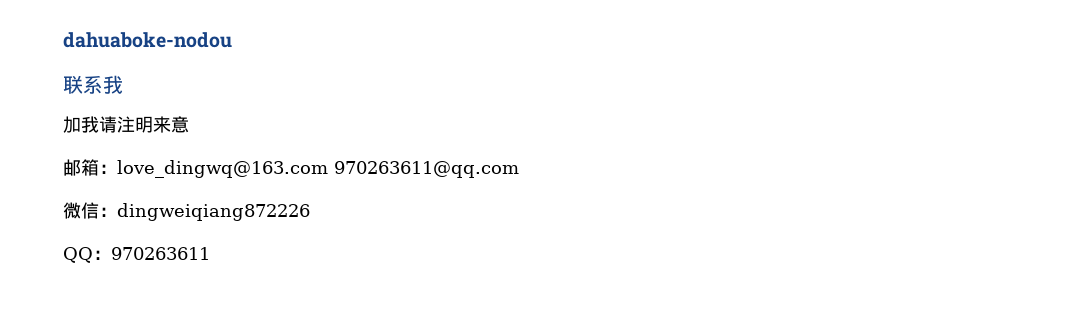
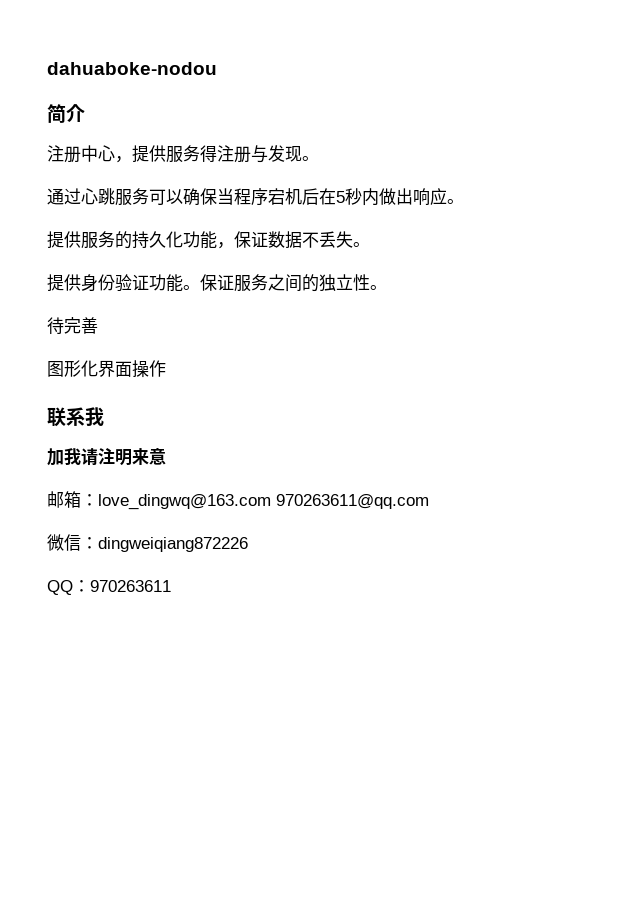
(232, 40) none -> [47,104,85,123] [47,145,319,163] [47,188,464,206] [47,231,370,249] [47,274,387,292] [47,317,98,335] [47,360,166,378] // 简介 // 注册中心，提供服务得注册与发现。 // 通过心跳服务可以确保当程序宕机后在5秒内做出响应。 // 提供服务的持久化功能，保证数据不丢失。 // 提供身份验证功能。保证服务之间的独立性。 // 待完善 // 图形化界面操作

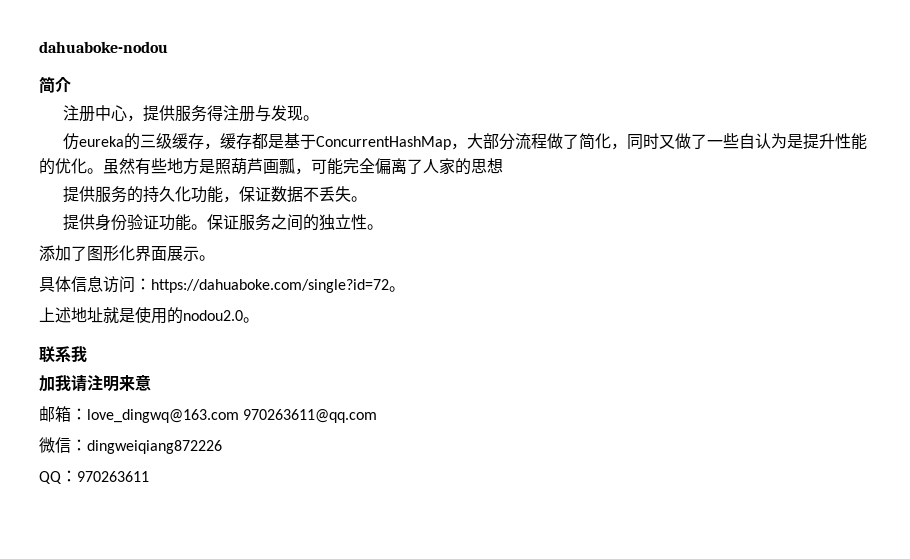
[47,188,464,206] 通过心跳服务可以确保当程序宕机后在5秒内做出响应。 -> [63,133,868,150] [39,158,503,175] 仿eureka的三级缓存，缓存都是基于ConcurrentHashMap，大部分流程做了简化，同时又做了一些自认为是提升性能的优化。虽然有些地方是照葫芦画瓢，可能完全偏离了人家的思想
[47,317,98,335] 待完善 // -> [39,245,87,261] 添加了
[132,360,166,378] 操作 -> [167,246,215,261] [39,276,405,293] [39,307,259,324] 展示。 // 具体信息访问：https://dahuaboke.com/single?id=72。 // 上述地址就是使用的nodou2.0。

